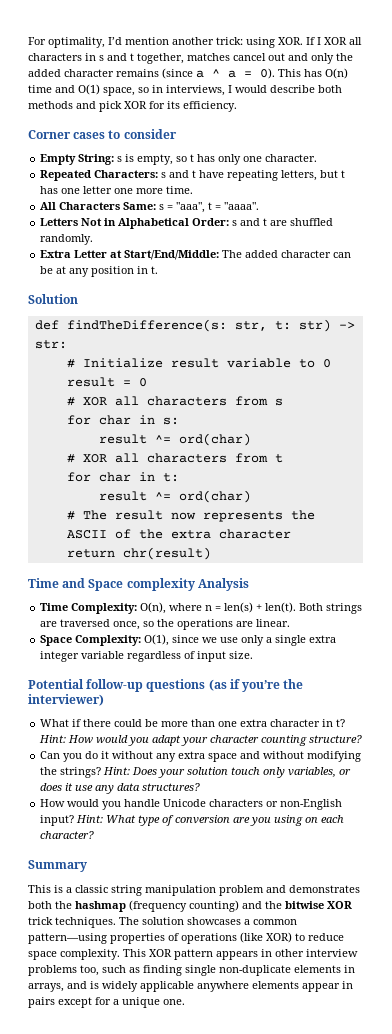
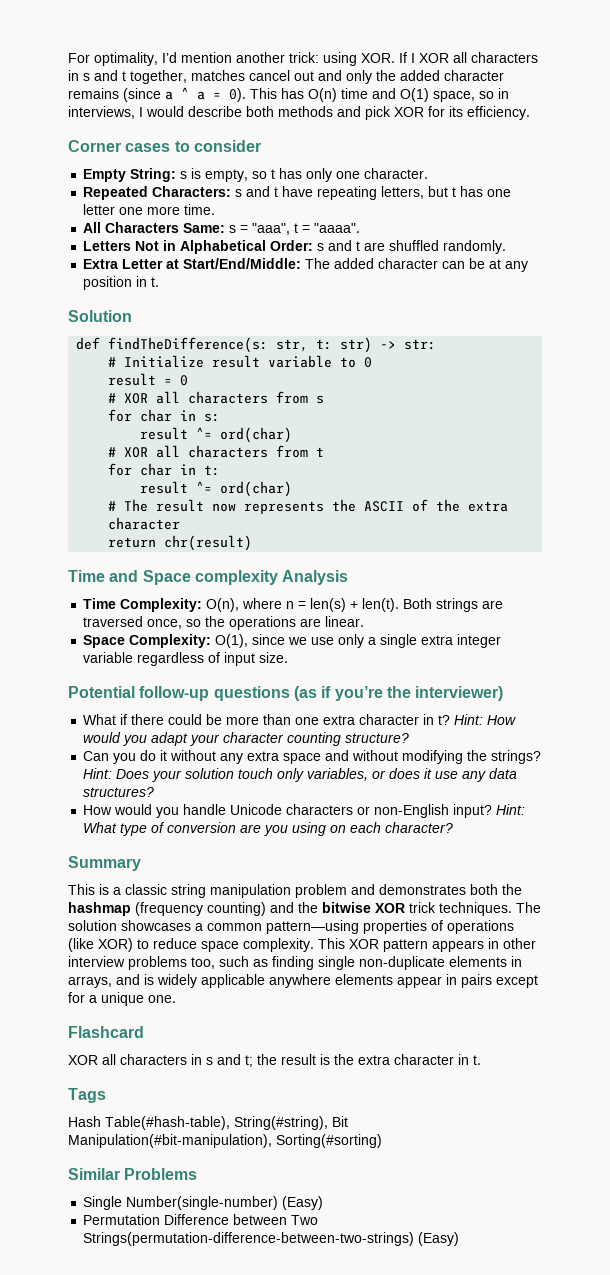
(185, 1002) none -> [68,1026,144,1038] [68,1054,481,1067] [68,1088,106,1103] [68,1116,348,1130] [68,1134,382,1148] [68,1168,198,1180] [83,1196,324,1210] [83,1214,319,1225] [83,1232,460,1246] // Flashcard // XOR all characters in s and t; the result is the extra character in t. // Tags // Hash Table(#hash-table), String(#string), Bit Manipulation(#bit-manipulation), Sorting(#sorting) // Similar Problems // Single Number(single-number) (Easy) // Permutation Difference between Two Strings(permutation-difference-between-two-strings) (Easy)

